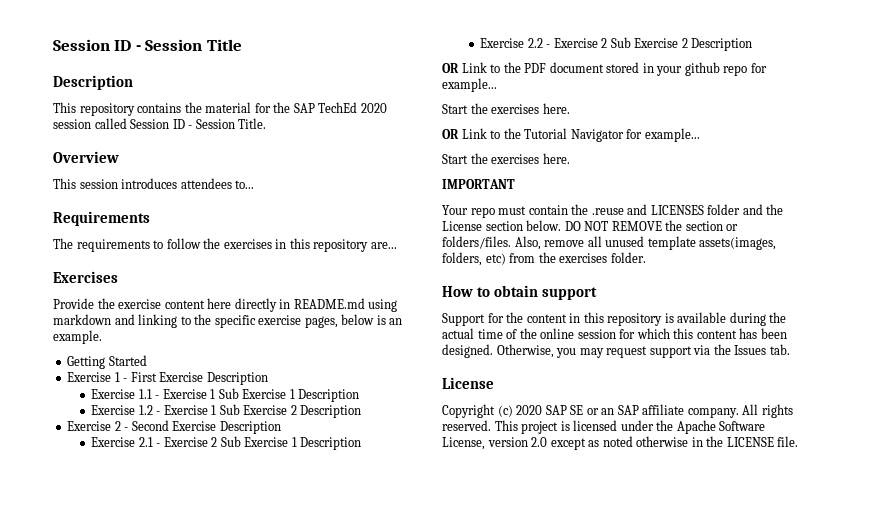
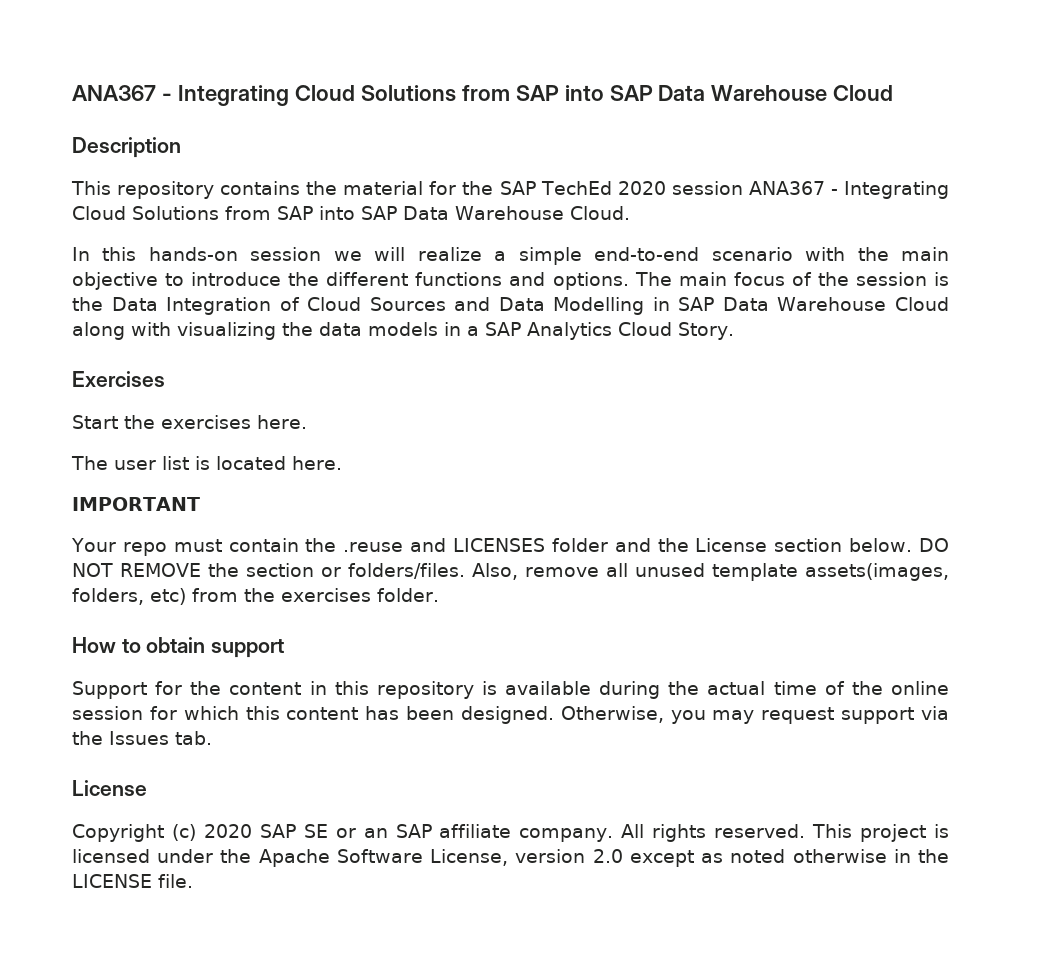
[53,39,242,51] Session ID - Session Title -> [72,85,894,106] ANA367 - Integrating Cloud Solutions from SAP into SAP Data Warehouse Cloud
[94,118,267,129] [53,151,119,163] [53,178,255,189] [53,211,150,226] [53,238,397,252] [53,271,118,283] [53,298,398,312] [53,314,403,328] [53,330,102,344] [67,355,147,369] [67,372,268,385] [91,388,360,402] [91,404,362,418] [67,420,281,434] [91,436,362,450] [480,37,753,51] [442,62,767,76] [442,78,497,92] [442,103,570,114] [442,128,700,142] [442,153,540,164] called Session ID - Session Title. // Overview // This session introduces attendees to... // Requirements // The requirements to follow the exercises in this repository are... // Exercises // Provide the exercise content here directly in README.md using markdown and linking to the specific exercise pages, below is an example. // Getting Started // Exercise 1 - First Exercise Description // Exercise 1.1 - Exercise 1 Sub Exercise 1 Description // Exercise 1.2 - Exercise 1 Sub Exercise 2 Description // Exercise 2 - Second Exercise Description // Exercise 2.1 - Exercise 2 Sub Exercise 1 Description // Exercise 2.2 - Exercise 2 Sub Exercise 2 Description // OR Link to the PDF document stored in your github repo for example... // Start the exercises here. // OR Link to the Tutorial Navigator for example... // Start the exercises -> [748,181,949,199] [72,206,630,220] [72,247,949,265] [72,272,949,290] [72,297,949,315] [72,322,734,340] [72,371,165,387] [72,415,307,429] [71,456,286,470] ANA367 - Integrating Cloud Solutions from SAP into SAP Data Warehouse Cloud. // In this hands-on session we will realize a simple end-to-end scenario with the main objective to introduce the different functions and options. The main focus of the session is the Data Integration of Cloud Sources and Data Modelling in SAP Data Warehouse Cloud along with visualizing the data models in a SAP Analytics Cloud Story. // Exercises // Start the exercises here. // The user list is located

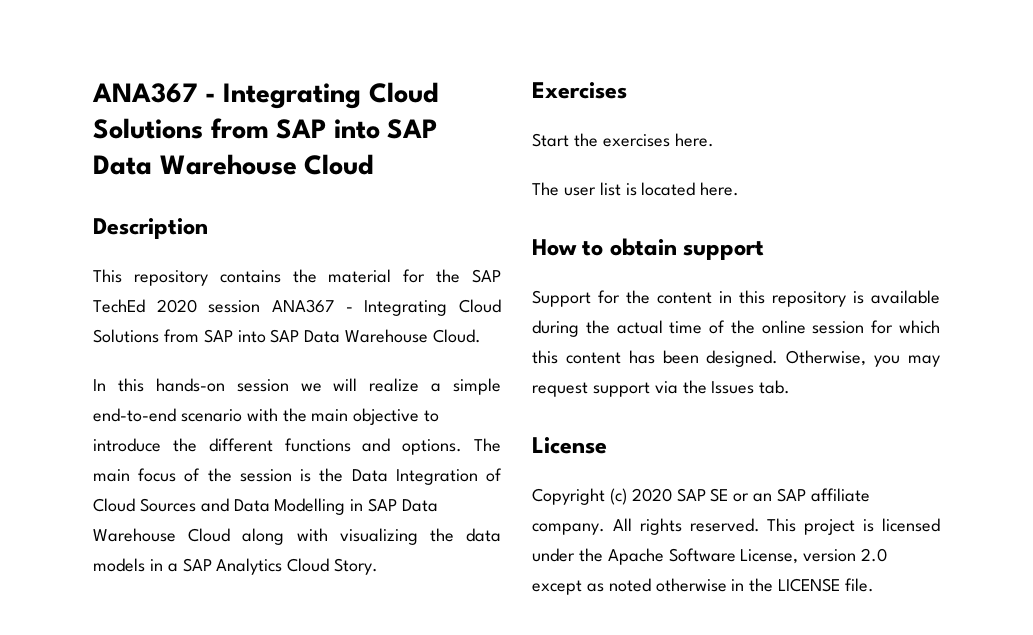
[72,497,200,511] [71,538,949,556] [72,563,949,581] [72,588,439,605] // IMPORTANT // Your repo must contain the .reuse and LICENSES folder and the License section below. DO NOT REMOVE the section or folders/files. Also, remove all unused template assets(images, folders, etc) from the exercises folder. -> (740, 189) none

